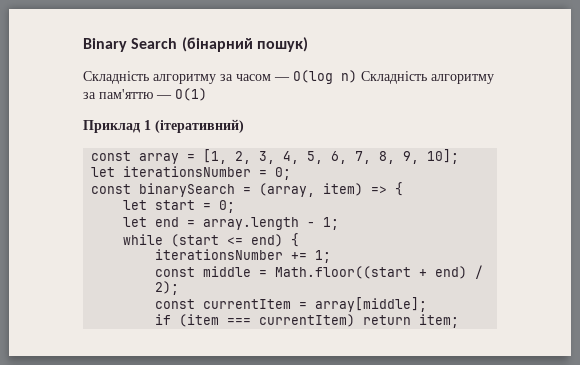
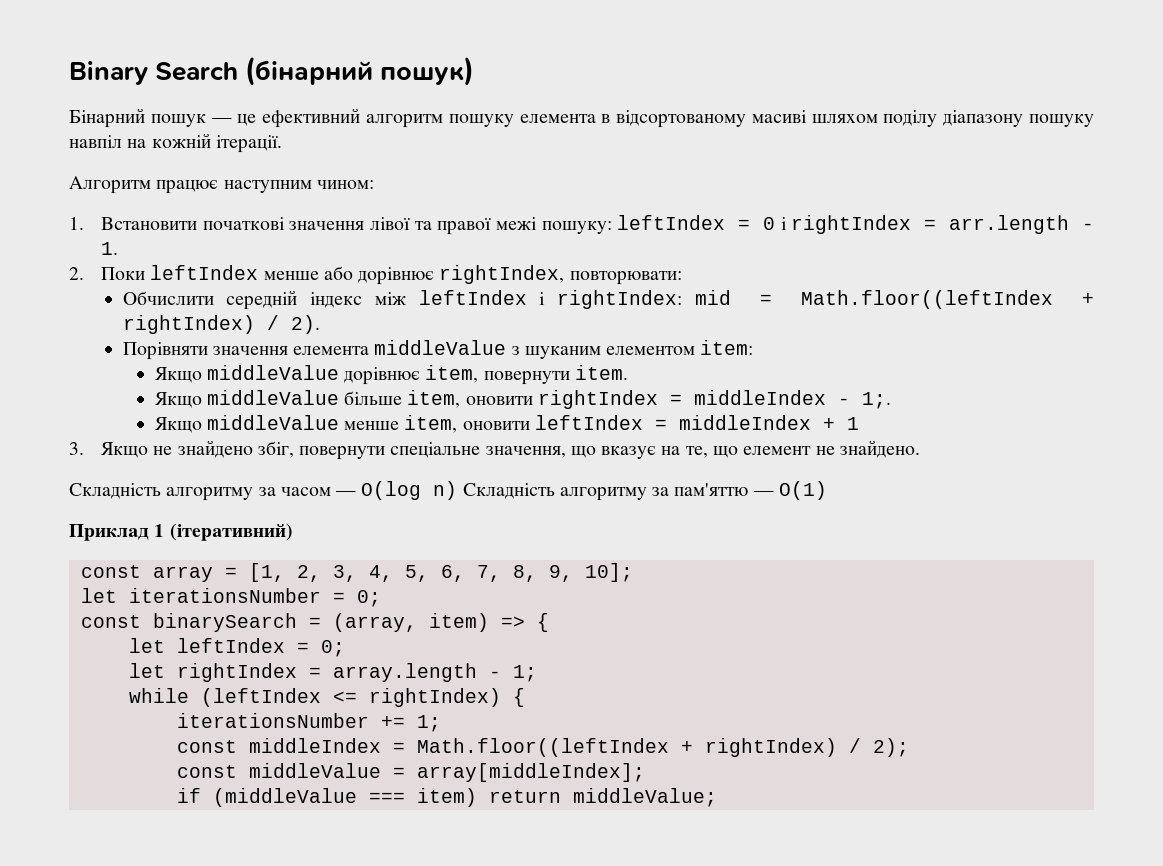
(308, 44) none -> [69,108,1095,128] [69,133,282,153] [69,176,374,194] [69,215,1095,235] [101,242,119,255] [69,265,682,285] [122,290,1094,310] [122,315,320,334] [122,340,754,360] [154,365,628,385] [154,390,891,409] [154,415,859,433] [69,440,920,460] // Бінарний пошук — це ефективний алгоритм пошуку елемента в відсортованому масиві шляхом поділу діапазону пошуку навпіл на кожній ітерації. // Алгоритм працює наступним чином: // 1. Встановити початкові значення лівої та правої межі пошуку: leftIndex = 0 і rightIndex = arr.length - 1. // 2. Поки leftIndex менше або дорівнює rightIndex, повторювати: // Обчислити середній індекс між leftIndex і rightIndex: mid = Math.floor((leftIndex + rightIndex) / 2). // Порівняти значення елемента middleValue з шуканим елементом item: // Якщо middleValue дорівнює item, повернути item. // Якщо middleValue більше item, оновити rightIndex = middleIndex - 1;. // Якщо middleValue менше item, оновити leftIndex = middleIndex + 1 // 3. Якщо не знайдено збіг, повернути спеціальне значення, що вказує на те, що елемент не знайдено.
[155,200,196,210] start -> [176,638,285,653] leftIndex
[155,217,180,227] end -> [176,663,297,682] rightIndex
[171,234,284,247] (start <= end) -> [200,688,501,707] (leftIndex <= rightIndex)
[203,265,484,279] [155,281,180,295] [155,297,428,312] [155,314,460,328] middle = Math.floor((start + end) / 2); // const currentItem = array[middle]; // if (item === currentItem) return item; -> [248,738,909,757] [176,763,645,782] [176,788,717,807] middleIndex = Math.floor((leftIndex + rightIndex) / 2); // const middleValue = array[middleIndex]; // if (middleValue === item) return middleValue;

